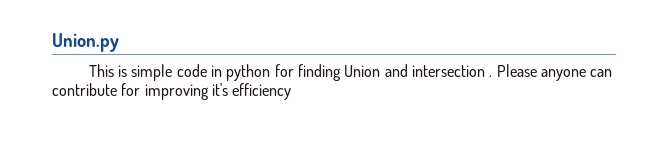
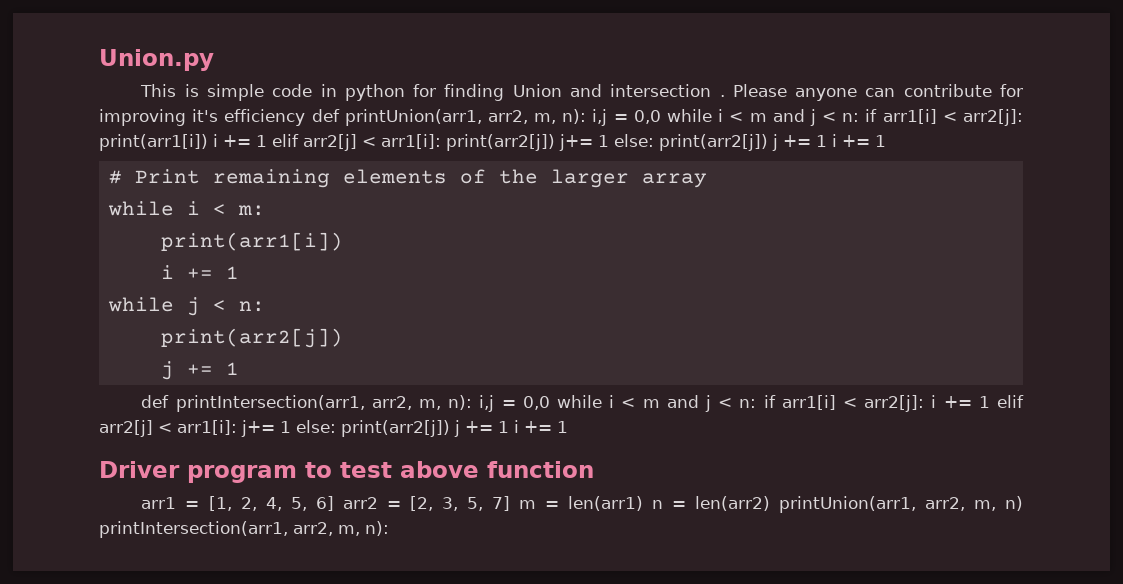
(292, 91) none -> [311,109,1023,126] [99,134,886,151] [108,169,707,188] [107,201,265,216] [160,232,343,251] [160,265,239,279] [107,297,265,316] [160,328,343,348] [160,361,239,380] [141,395,1024,412] [99,420,568,437] [99,461,594,483] [141,496,1023,513] [99,521,389,538] def printUnion(arr1, arr2, m, n): i,j = 0,0 while i < m and j < n: if arr1[i] < arr2[j]: print(arr1[i]) i += 1 elif arr2[j] < arr1[i]: print(arr2[j]) j+= 1 else: print(arr2[j]) j += 1 i += 1 // # Print remaining elements of the larger array // while i < m: // print(arr1[i]) // i += 1 // while j < n: // print(arr2[j]) // j += 1 // def printIntersection(arr1, arr2, m, n): i,j = 0,0 while i < m and j < n: if arr1[i] < arr2[j]: i += 1 elif arr2[j] < arr1[i]: j+= 1 else: print(arr2[j]) j += 1 i += 1 // Driver program to test above function // arr1 = [1, 2, 4, 5, 6] arr2 = [2, 3, 5, 7] m = len(arr1) n = len(arr2) printUnion(arr1, arr2, m, n) printIntersection(arr1, arr2, m, n):

